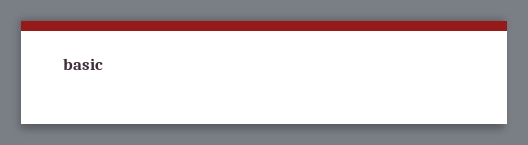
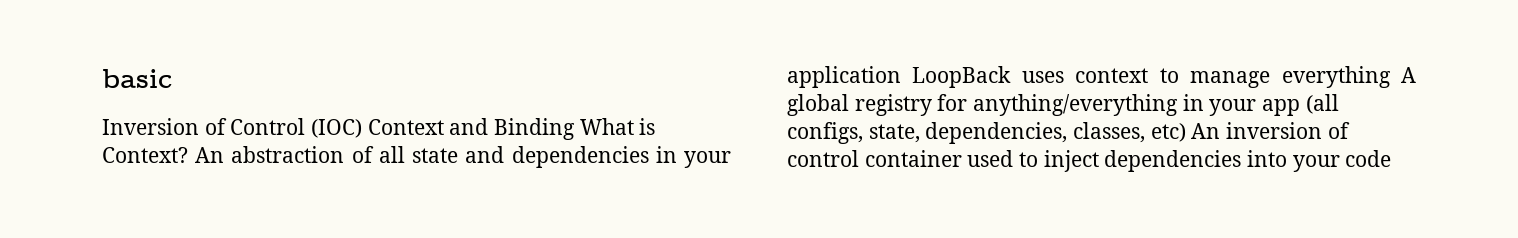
(103, 64) none -> [102,118,656,140] [102,146,731,168] [787,66,1416,88] [787,94,1339,116] [787,122,1350,144] [787,150,1392,172] // Inversion of Control (IOC) Context and Binding What is Context? An abstraction of all state and dependencies in your application LoopBack uses context to manage everything A global registry for anything/everything in your app (all configs, state, dependencies, classes, etc) An inversion of control container used to inject dependencies into your code

